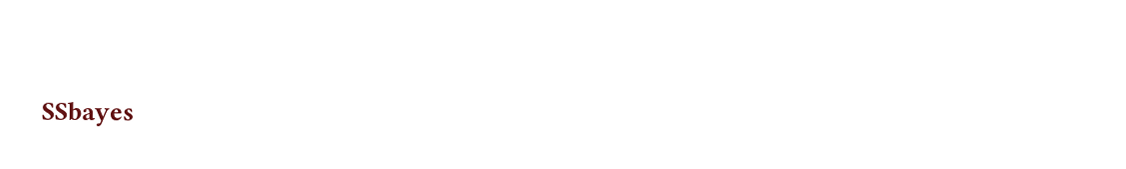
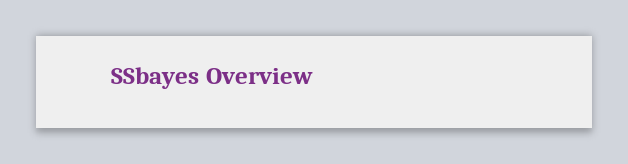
(134, 114) none -> [205,68,313,84] Overview

